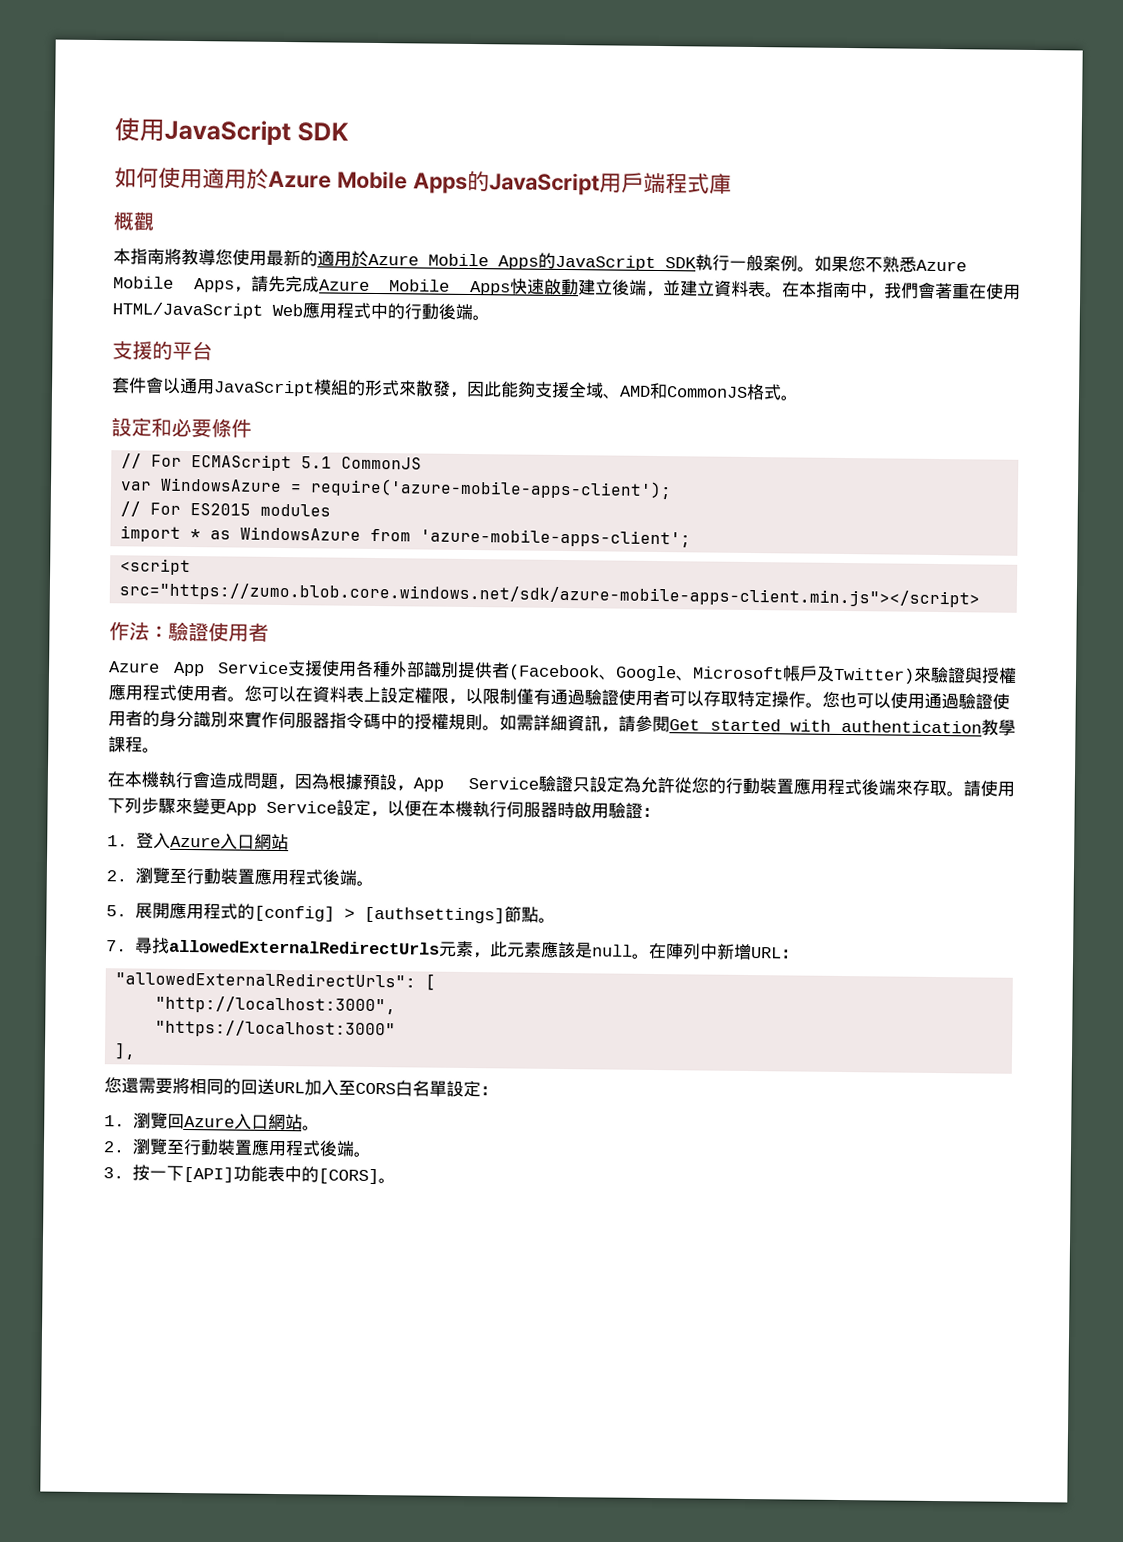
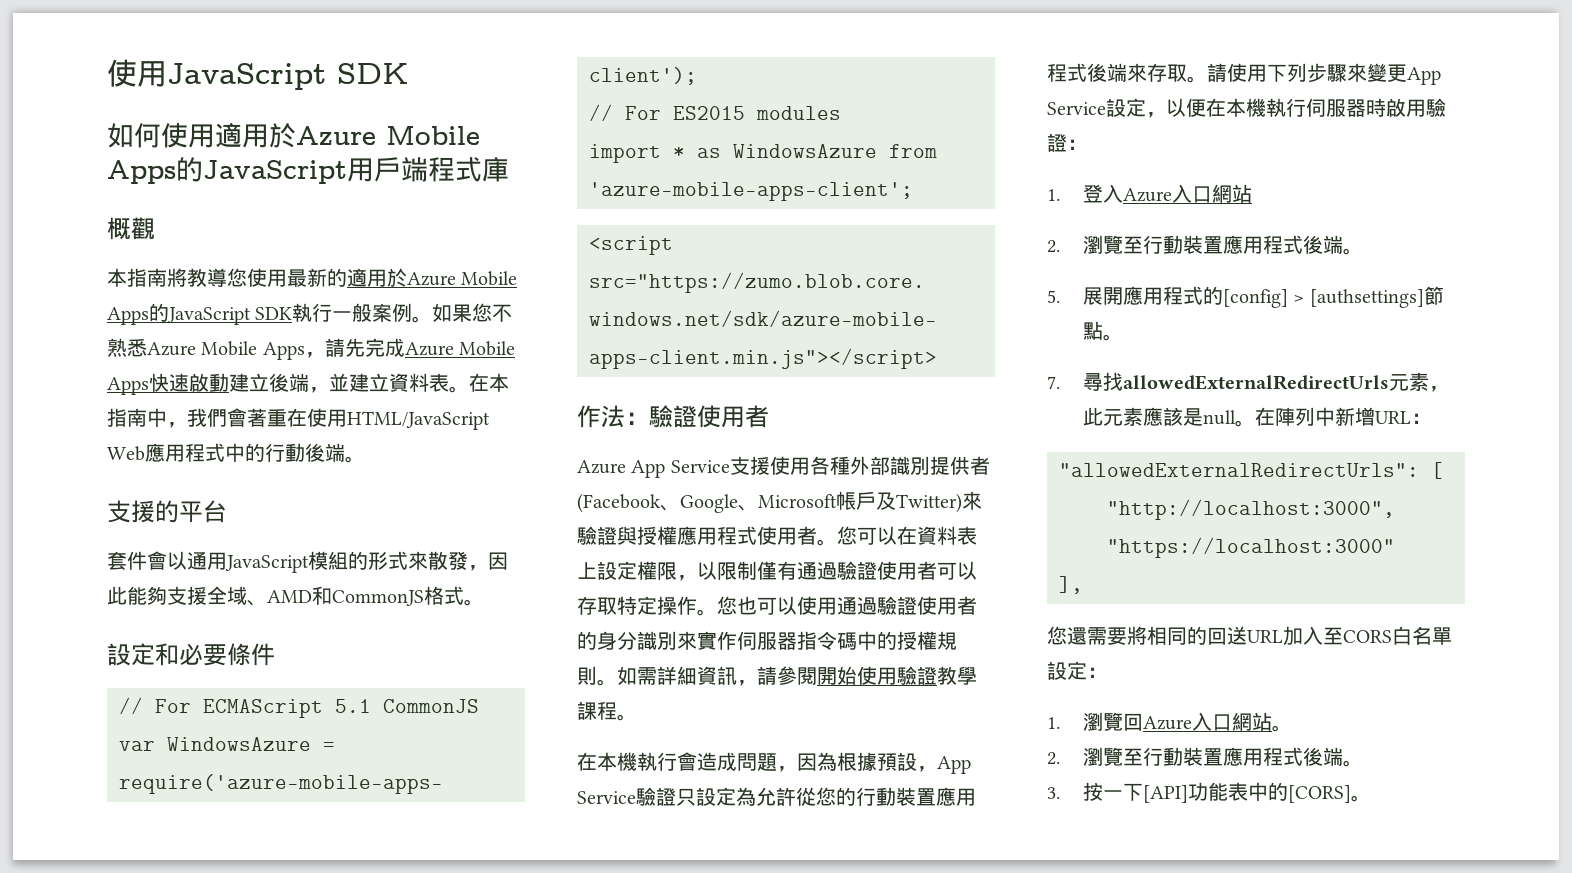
[669,718,982,734] Get started with authentication -> [817,666,937,685] 開始使用驗證

